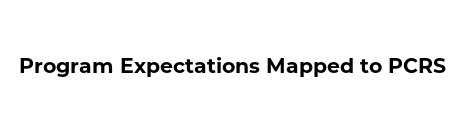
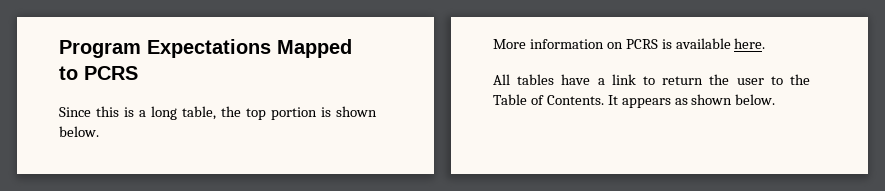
(446, 65) none -> [59,106,377,120] [59,126,99,137] [493,38,766,49] [493,74,810,85] [493,94,776,108] // Since this is a long table, the top portion is shown below. // More information on PCRS is available here. // All tables have a link to return the user to the Table of Contents. It appears as shown below.

